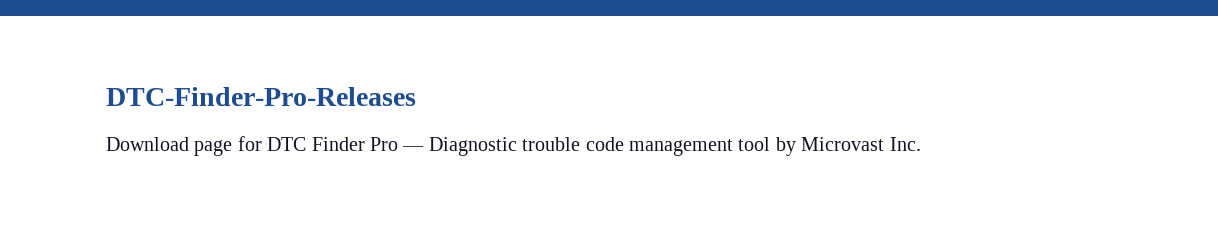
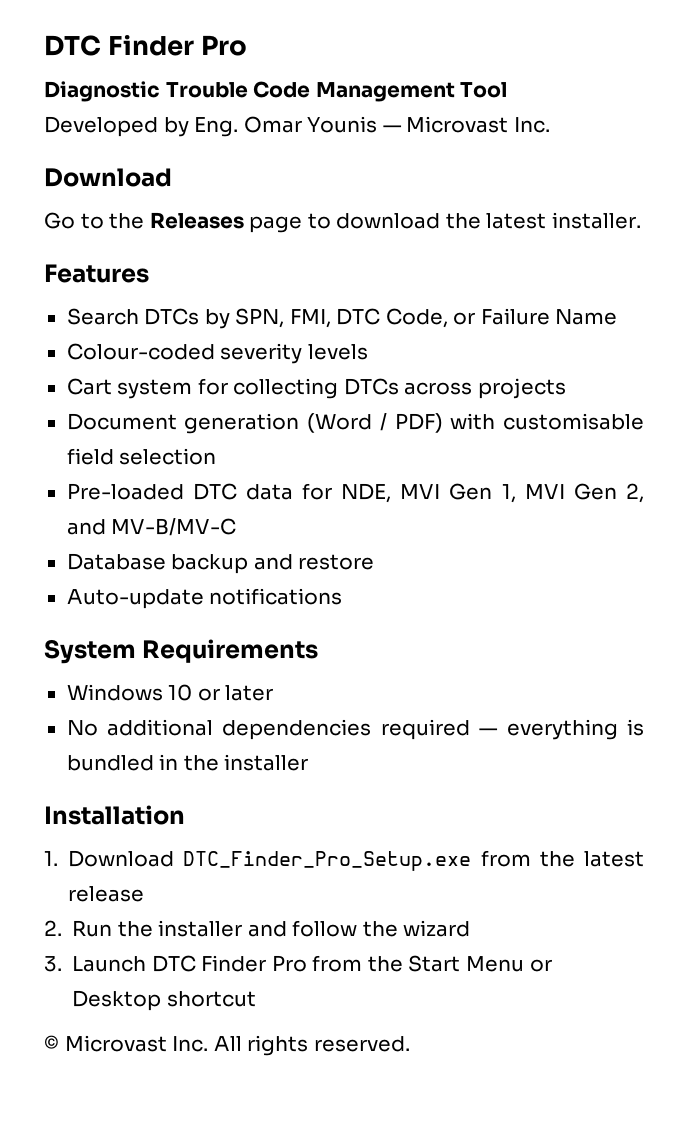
[106,87,416,106] [106,136,921,156] DTC-Finder-Pro-Releases // Download page for DTC Finder Pro — Diagnostic trouble code management tool by Microvast Inc. -> [44,35,248,56] [44,81,508,102] [44,116,550,137] [44,168,172,187] [44,212,641,233] [44,264,149,283] [66,308,618,329] [66,343,368,364] [66,378,566,399] [66,413,644,434] [66,448,217,465] [66,483,644,503] [66,518,237,536] [66,553,375,574] [66,588,343,609] [44,639,319,664] [66,684,274,701] [66,719,644,740] [66,754,309,771] [44,805,185,825] [44,850,644,871] [68,886,145,902] [44,920,471,937] [44,955,552,972] [72,990,256,1011] [44,1035,410,1056] DTC Finder Pro // Diagnostic Trouble Code Management Tool // Developed by Eng. Omar Younis — Microvast Inc. // Download // Go to the Releases page to download the latest installer. // Features // Search DTCs by SPN, FMI, DTC Code, or Failure Name // Colour-coded severity levels // Cart system for collecting DTCs across projects // Document generation (Word / PDF) with customisable field selection // Pre-loaded DTC data for NDE, MVI Gen 1, MVI Gen 2, and MV-B/MV-C // Database backup and restore // Auto-update notifications // System Requirements // Windows 10 or later // No additional dependencies required — everything is bundled in the installer // Installation // 1. Download DTC_Finder_Pro_Setup.exe from the latest release // 2. Run the installer and follow the wizard // 3. Launch DTC Finder Pro from the Start Menu or Desktop shortcut // © Microvast Inc. All rights reserved.

